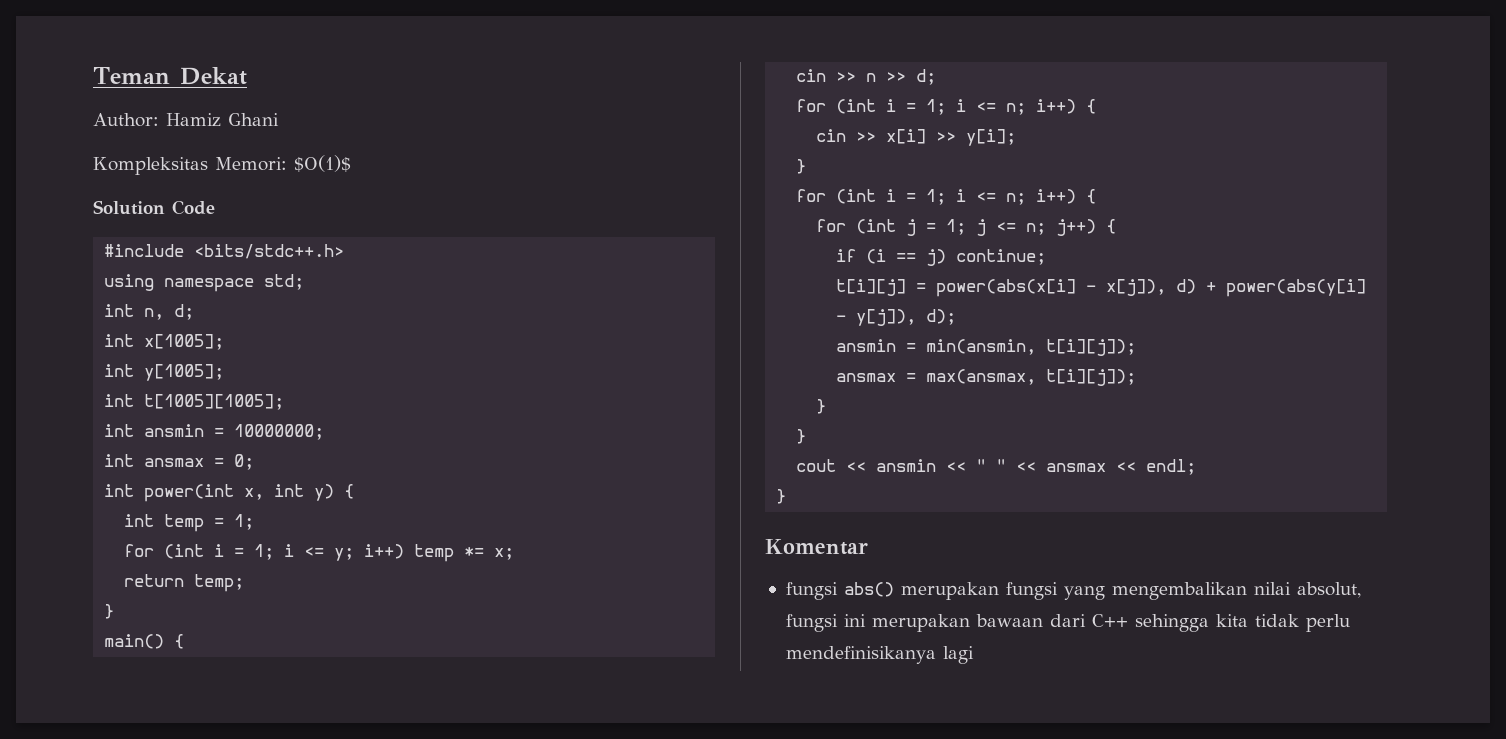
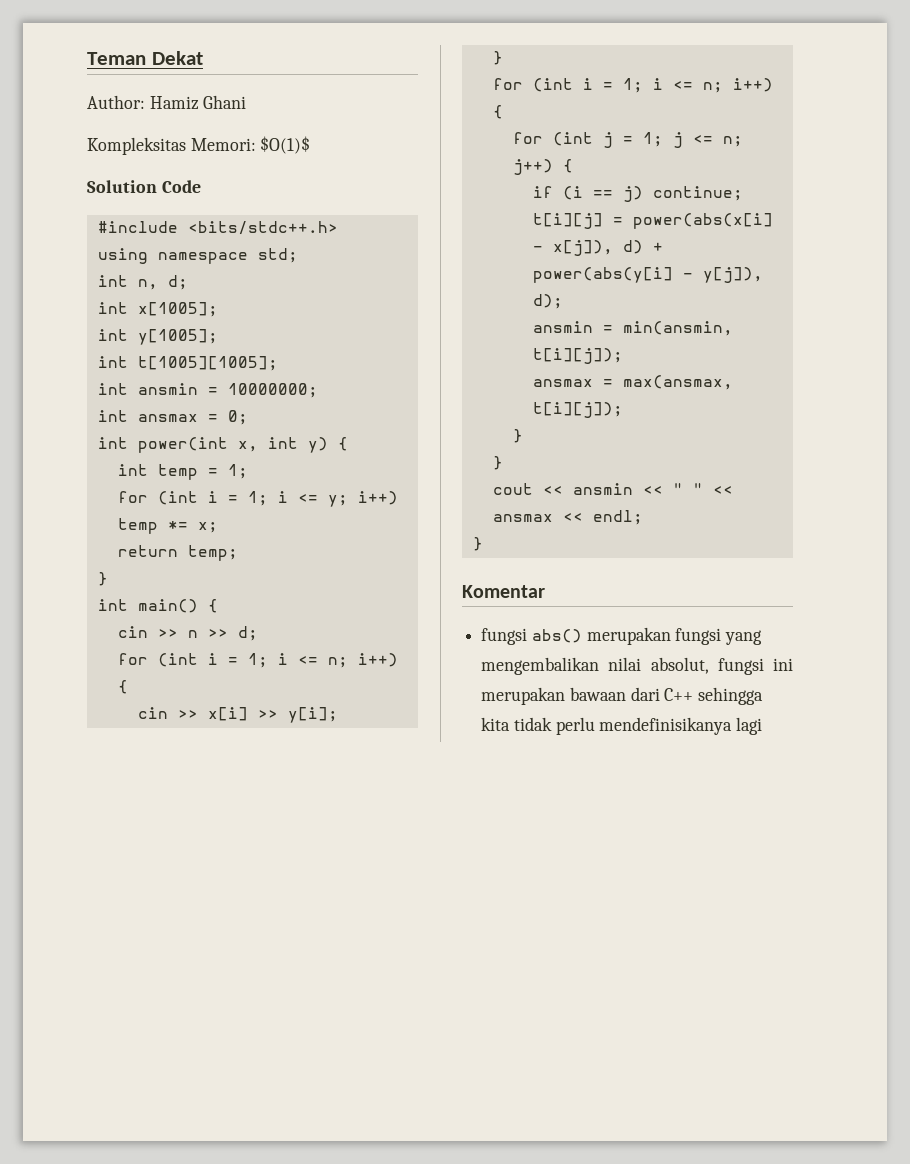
(115, 611) none -> [97,599,128,611] int

